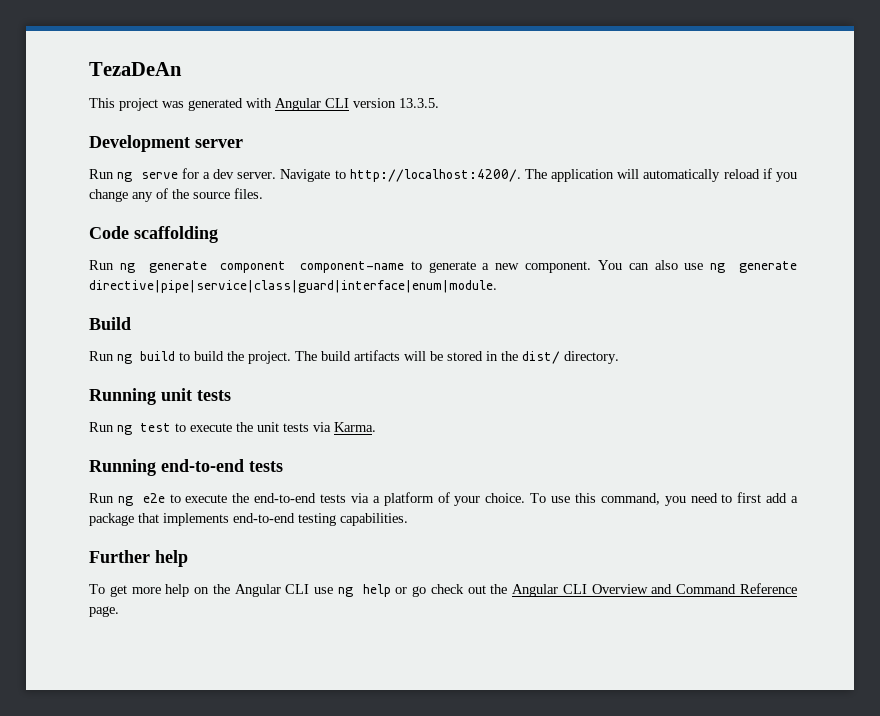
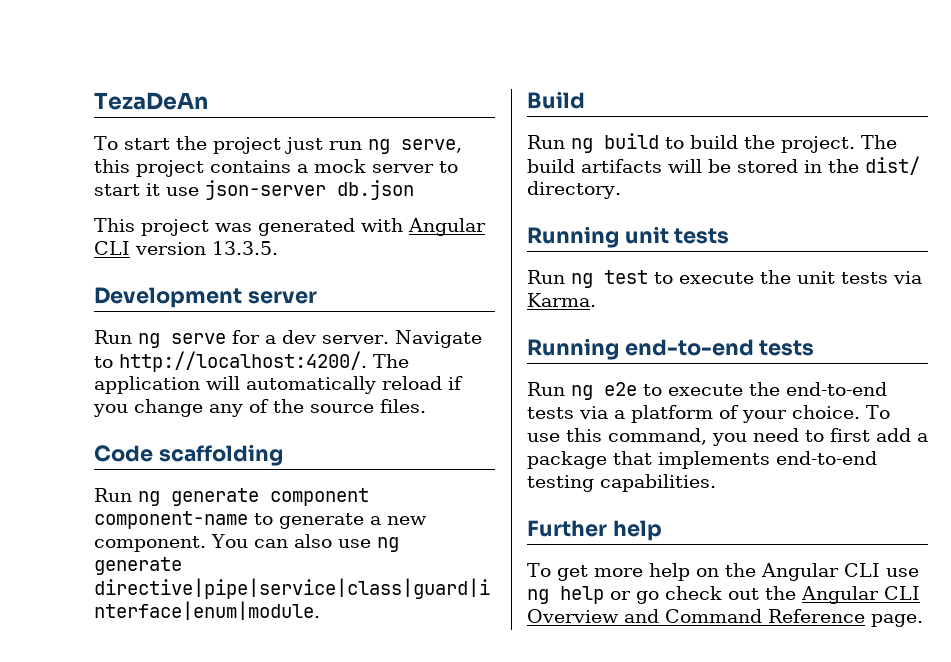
(182, 69) none -> [94,136,462,154] [94,159,458,177] [94,180,414,200] // To start the project just run ng serve, this project contains a mock server to start it use json-server db.json

